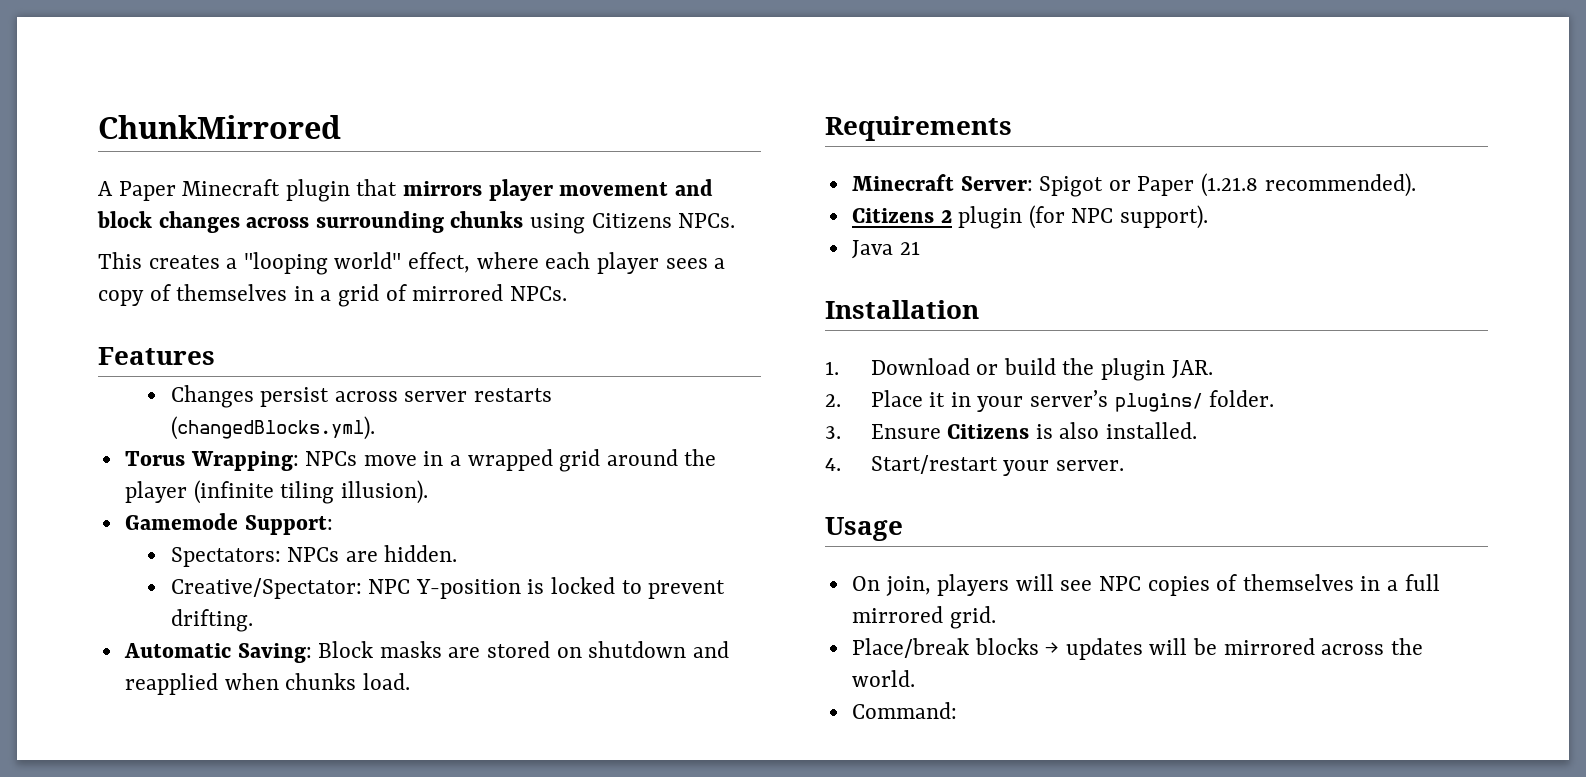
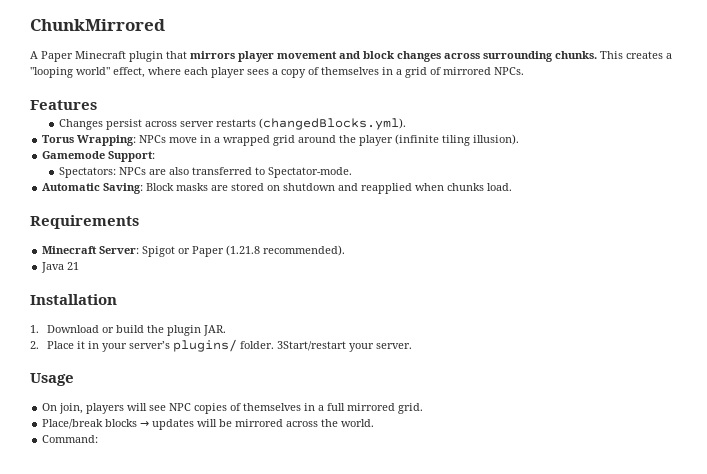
[450,211,736,234] chunks using Citizens NPCs. // -> [555,51,597,59] chunks.
[384,545,458,562] [170,577,726,599] [170,609,253,632] hidden. // Creative/Spectator: NPC Y-position is locked to prevent drifting. -> [168,167,352,178] also transferred to Spectator-mode.
[851,205,1209,229] // Citizens 2 plugin (for NPC support). -> (346, 250) none
[825,422,1198,439] [825,455,998,474] // 3. Ensure Citizens is also installed. // 4. Start/restart -> [276,341,346,351] 3Start/restart

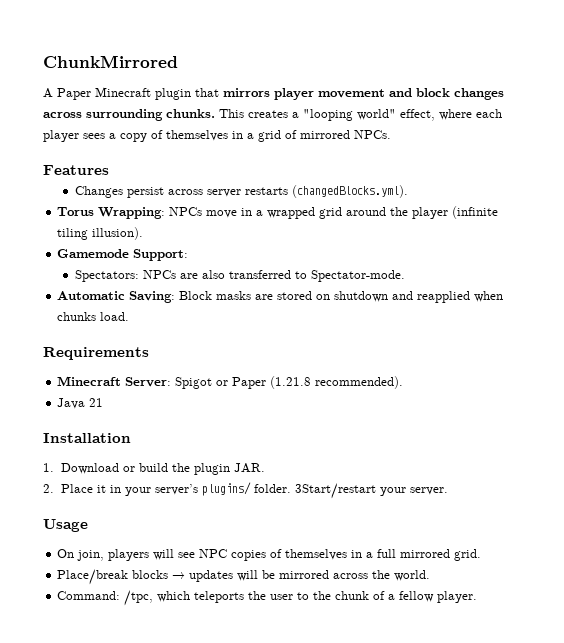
(99, 439) none -> [124,590,478,606] /tpc, which teleports the user to the chunk of a fellow player.

